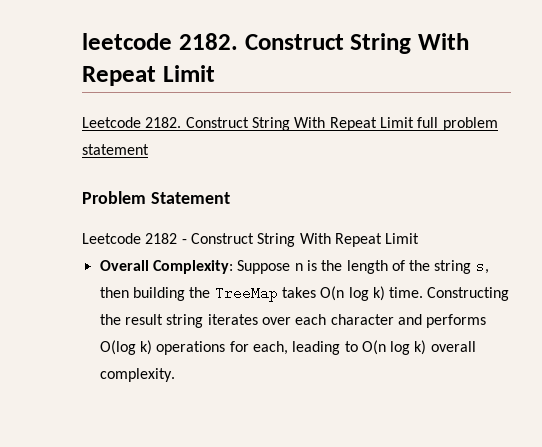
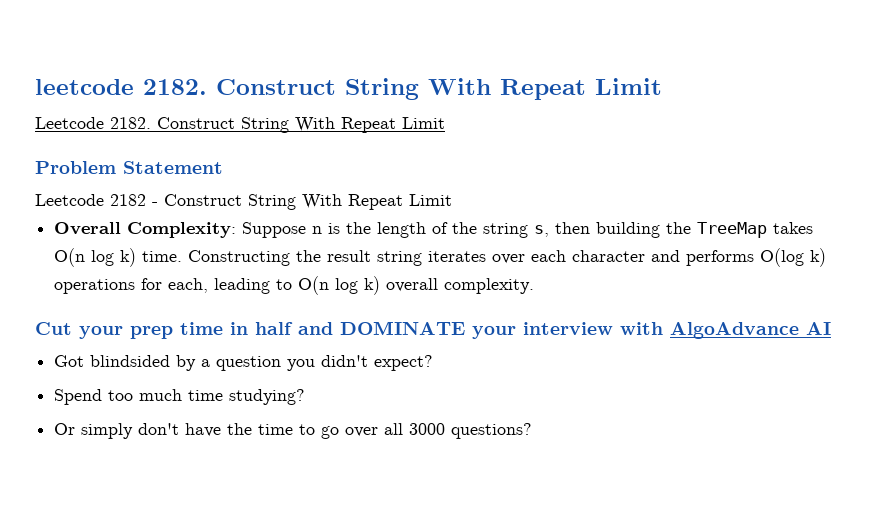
[417,117,498,131] [82,144,149,155] full problem statement -> (445, 123) none
(175, 375) none -> [35,321,831,339] [54,355,434,371] [54,389,306,405] [54,423,533,439] // Cut your prep time in half and DOMINATE your interview with AlgoAdvance AI // Got blindsided by a question you didn't expect? // Spend too much time studying? // Or simply don't have the time to go over all 3000 questions?

